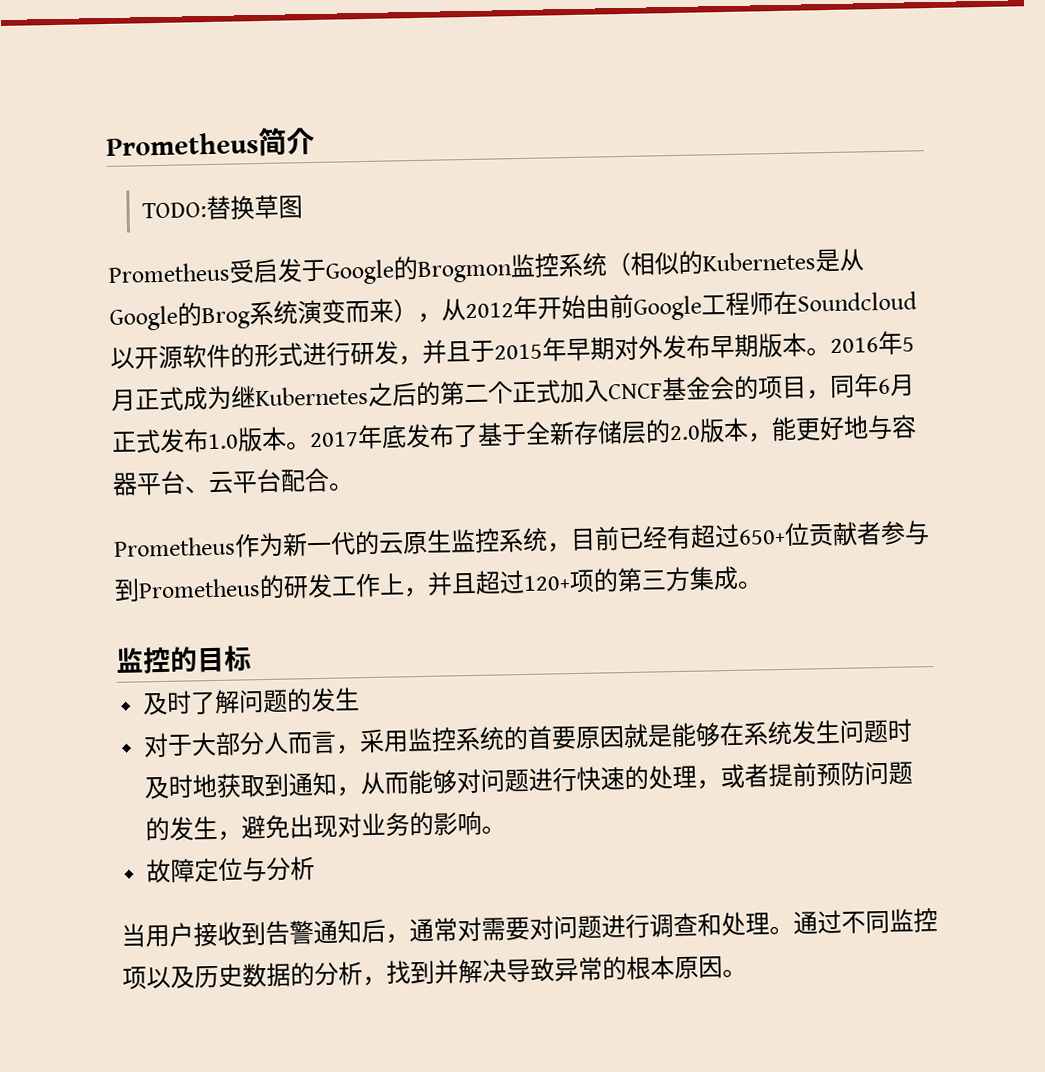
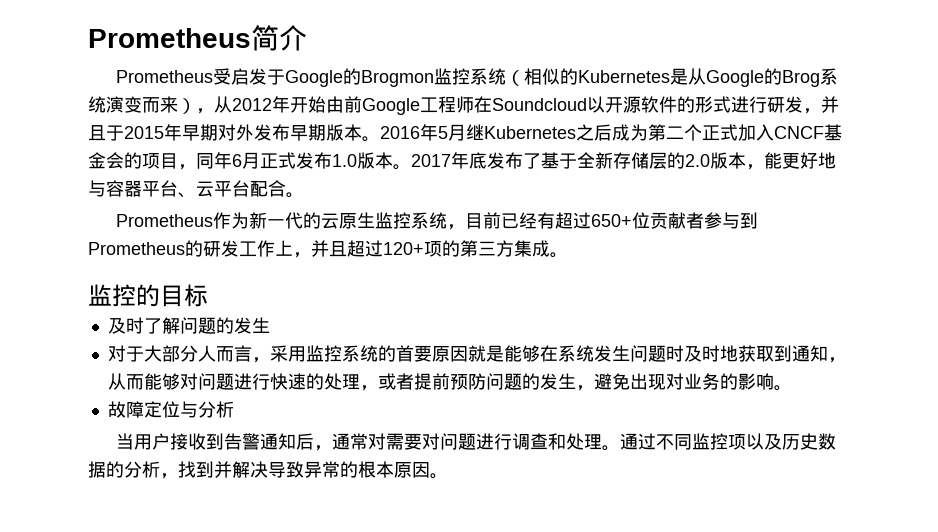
[142,194,304,221] // TODO:替换草图 -> (307, 38) none
[135,385,232,412] 正式成为 -> (466, 132) none
[415,381,441,407] 的 -> [612,124,648,141] 成为

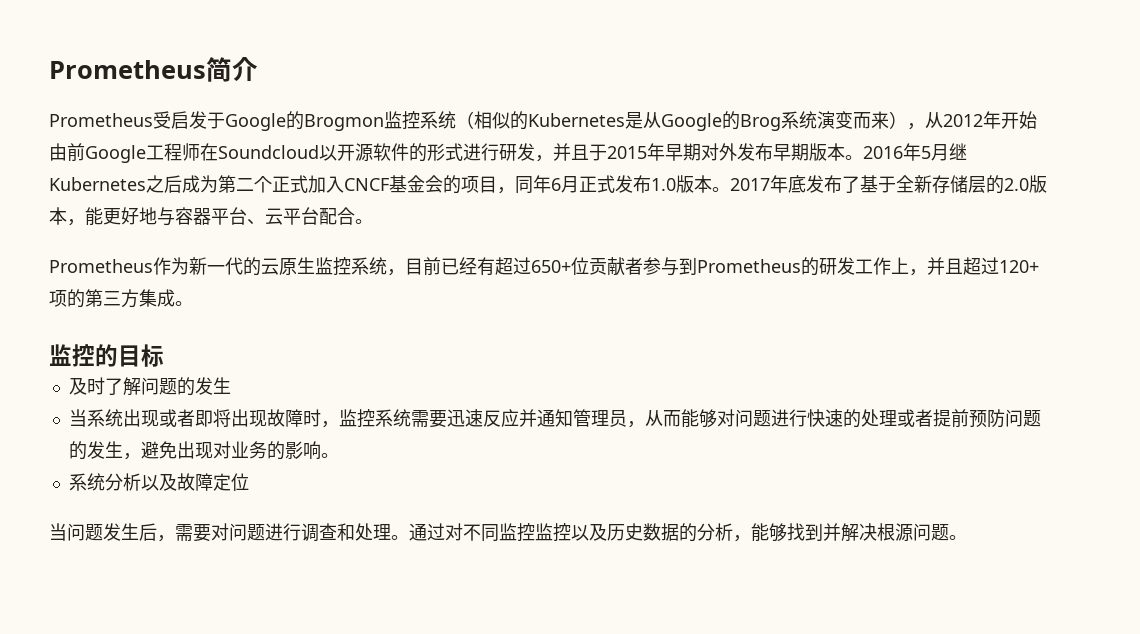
[107,345,828,363] 对于大部分人而言，采用监控系统的首要原因就是能够在系统发生问题时及时地获取到通知 -> [68,409,627,428] 当系统出现或者即将出现故障时，监控系统需要迅速反应并通知管理员
[359,385,378,391] ， -> (897, 418) none
(792, 388) none -> [68,473,177,491] 系统分析以及
[179,401,234,418] [115,433,386,451] 与分析 // 当用户接收到告警通知后，通常对 -> [49,523,175,542] // 当问题发生后，
(656, 441) none -> [445,523,463,541] 对
[727,434,746,450] 项 -> [535,523,571,542] 监控
(178, 476) none -> [751,523,787,542] 能够
[268,461,430,478] 导致异常的根本原因 -> [877,523,949,542] 根源问题

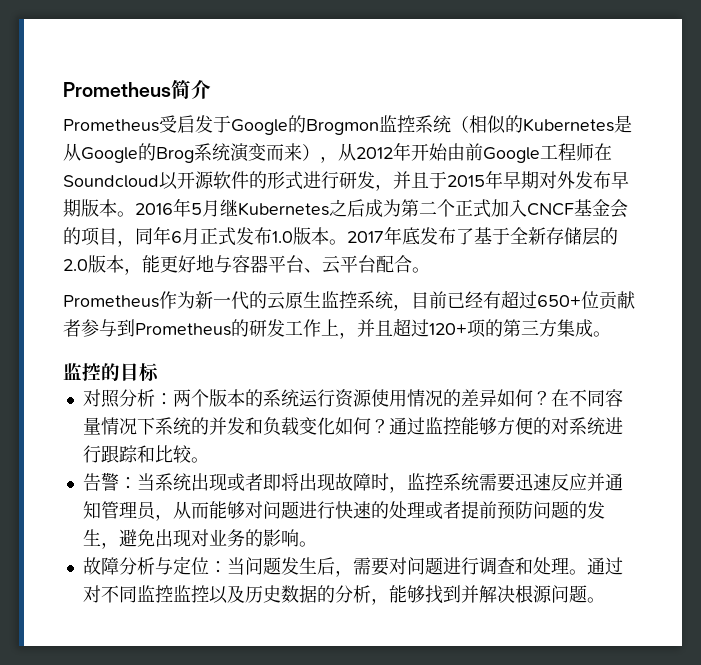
[68,377,231,396] 及时了解问题的发生 // -> [82,389,623,408] [82,417,623,436] [82,445,209,463] [82,472,137,491] 对照分析：两个版本的系统运行资源使用情况的差异如何？在不同容量情况下系统的并发和负载变化如何？通过监控能够方便的对系统进行跟踪和比较。 // 告警：
[68,473,213,491] 系统分析以及故障 -> [82,557,173,575] 故障分析与
(249, 482) // -> [208,561,227,573] ：

